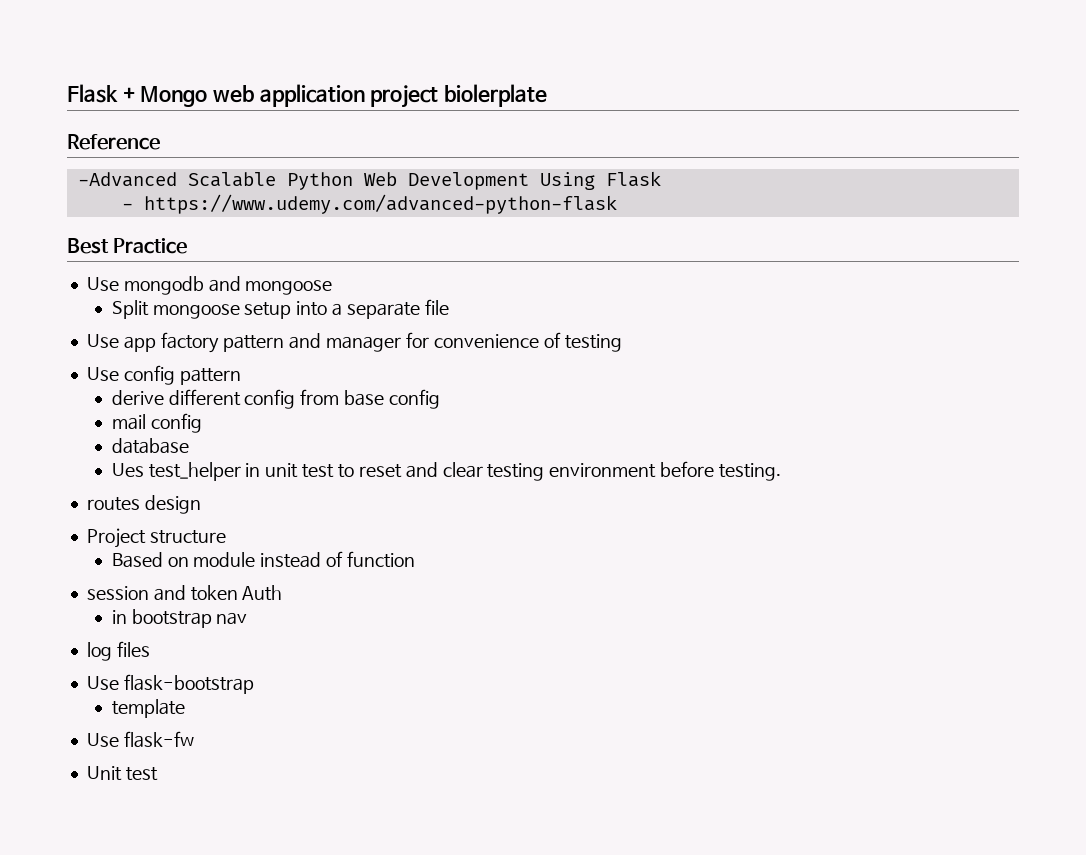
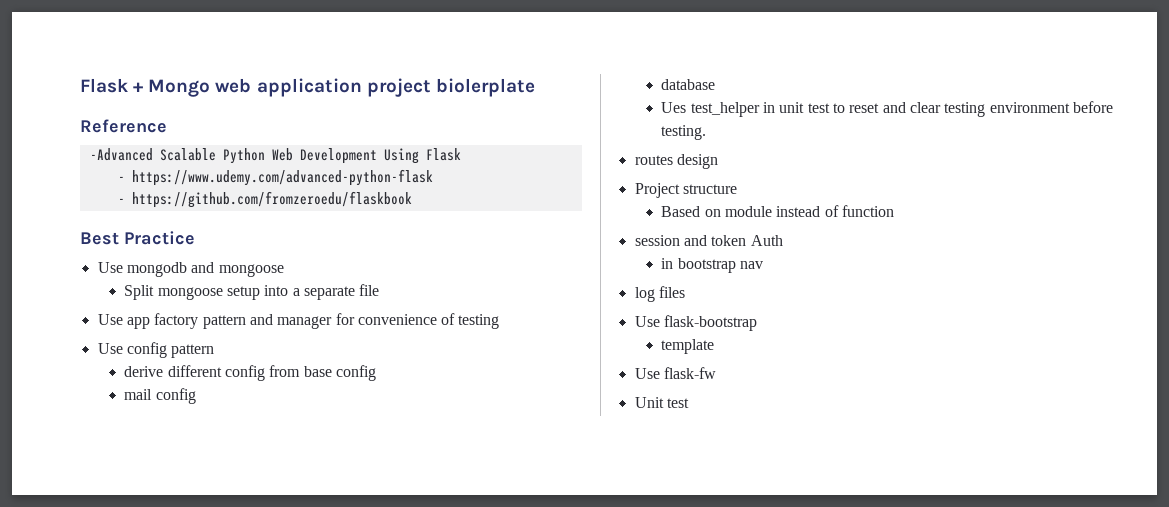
(617, 204) none -> [117,191,412,208] // - https://github.com/fromzeroedu/flaskbook

